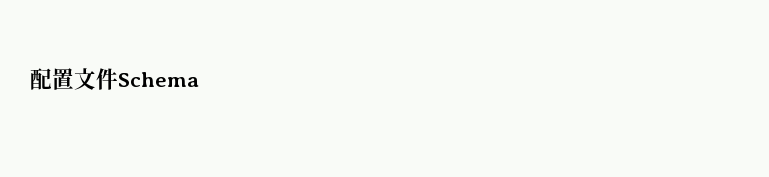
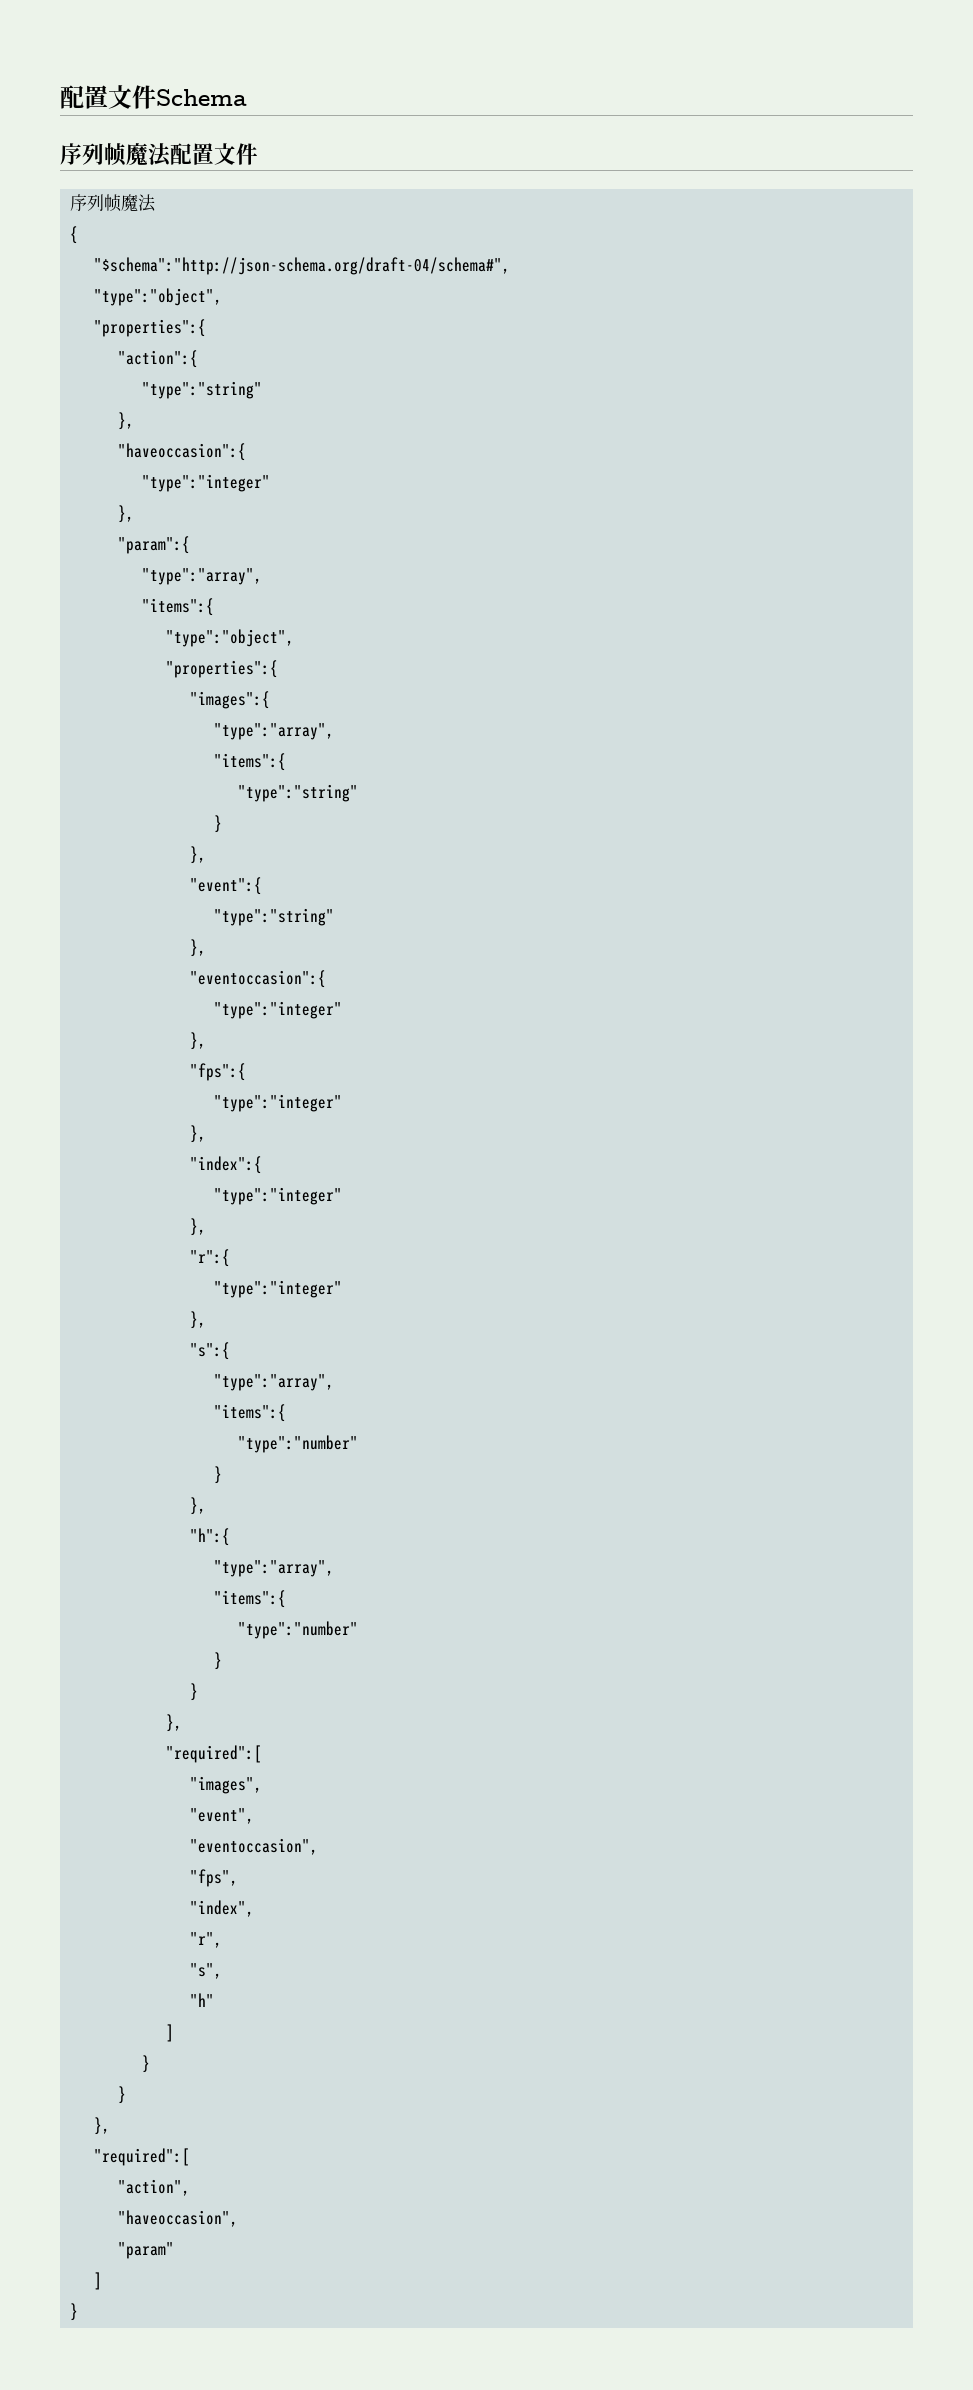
(199, 79) none -> [60,143,258,167] [70,194,157,212] [70,226,79,244] [94,257,511,275] [94,288,223,306] [94,319,207,337] [118,350,199,368] [142,381,263,399] [118,412,135,430] [118,443,247,461] [142,474,271,492] [118,505,135,523] [118,536,191,554] [142,568,263,585] [142,598,215,616] [166,629,295,647] [166,660,279,678] [190,691,271,709] [214,723,335,740] [214,753,287,771] [238,784,359,802] [214,815,223,833] [190,846,207,864] [190,877,263,895] [214,908,335,926] [190,939,207,957] [190,970,327,988] [214,1001,343,1019] [190,1032,207,1050] [190,1063,247,1081] [214,1094,343,1112] [190,1125,207,1143] [190,1156,263,1174] [214,1187,343,1205] [190,1218,207,1236] [190,1249,231,1267] [214,1280,343,1298] [190,1311,207,1329] [190,1342,231,1360] [214,1374,335,1391] [214,1404,287,1422] [238,1435,359,1453] [214,1466,223,1484] [190,1497,207,1515] [190,1528,231,1546] [214,1560,335,1577] [214,1590,287,1608] [238,1621,359,1639] [214,1652,223,1670] [190,1683,199,1701] [166,1714,183,1732] [166,1745,263,1763] [190,1776,263,1794] [190,1808,255,1824] [190,1838,319,1855] [190,1869,239,1887] [190,1900,255,1917] [190,1932,223,1948] [190,1963,223,1979] [190,1993,215,2007] [166,2024,175,2042] [142,2055,151,2073] [118,2086,127,2104] [94,2117,111,2135] [94,2148,191,2166] [118,2179,191,2196] [118,2210,239,2227] [118,2242,175,2259] [94,2272,103,2290] [70,2303,79,2321] // 序列帧魔法配置文件 // 序列帧魔法 // { // "$schema":"http://json-schema.org/draft-04/schema#", // "type":"object", // "properties":{ // "action":{ // "type":"string" // }, // "haveoccasion":{ // "type":"integer" // }, // "param":{ // "type":"array", // "items":{ // "type":"object", // "properties":{ // "images":{ // "type":"array", // "items":{ // "type":"string" // } // }, // "event":{ // "type":"string" // }, // "eventoccasion":{ // "type":"integer" // }, // "fps":{ // "type":"integer" // }, // "index":{ // "type":"integer" // }, // "r":{ // "type":"integer" // }, // "s":{ // "type":"array", // "items":{ // "type":"number" // } // }, // "h":{ // "type":"array", // "items":{ // "type":"number" // } // } // }, // "required":[ // "images", // "event", // "eventoccasion", // "fps", // "index", // "r", // "s", // "h" // ] // } // } // }, // "required":[ // "action", // "haveoccasion", // "param" // ] // }

